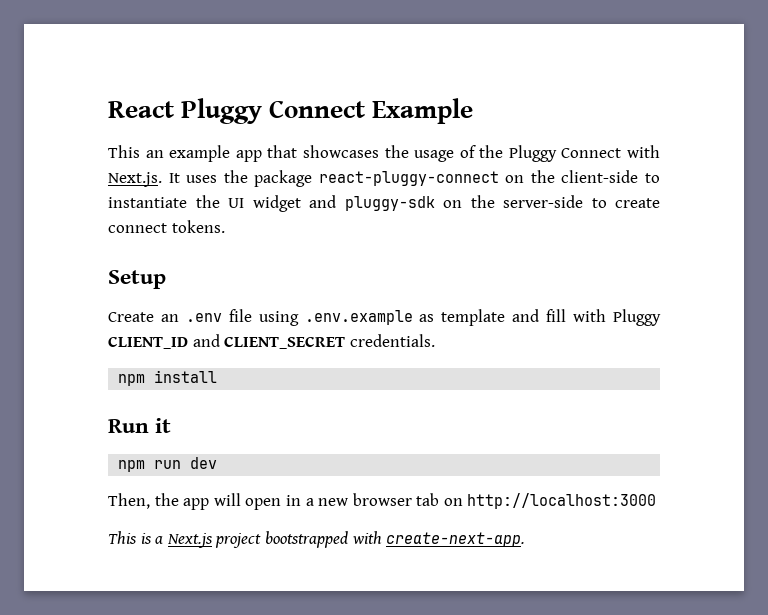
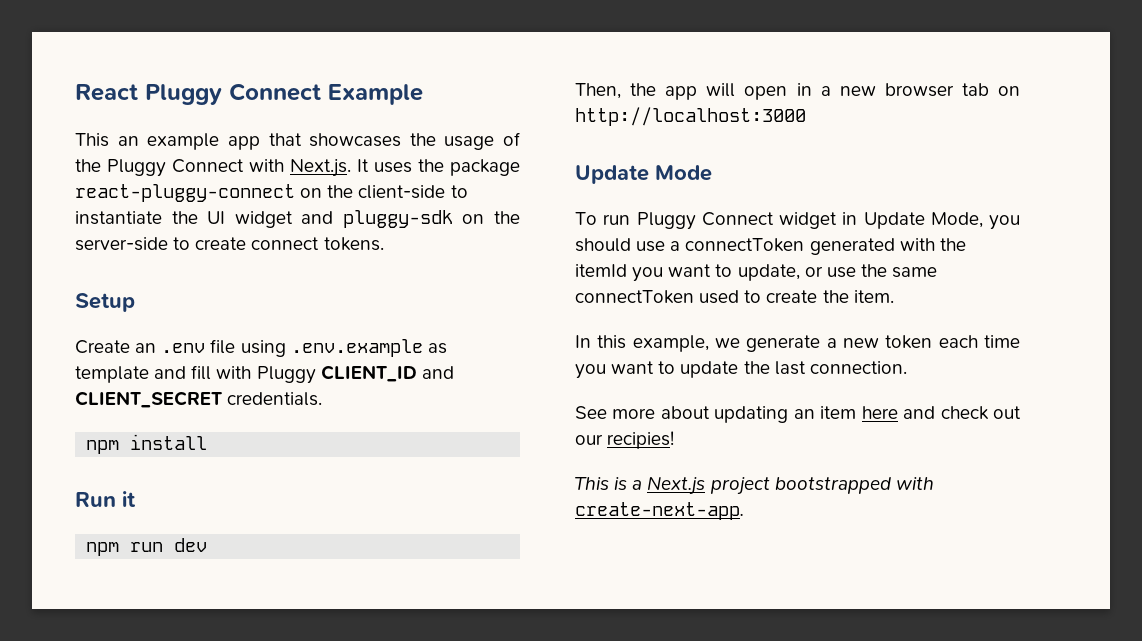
(657, 501) none -> [575,165,712,184] [575,212,1020,230] [575,238,966,255] [575,264,938,282] [575,290,894,304] [575,335,1020,352] [575,361,907,379] [575,406,1022,423] [575,431,675,449] // Update Mode // To run Pluggy Connect widget in Update Mode, you should use a connectToken generated with the itemId you want to update, or use the same connectToken used to create the item. // In this example, we generate a new token each time you want to update the last connection. // See more about updating an item here and check out our recipies!

